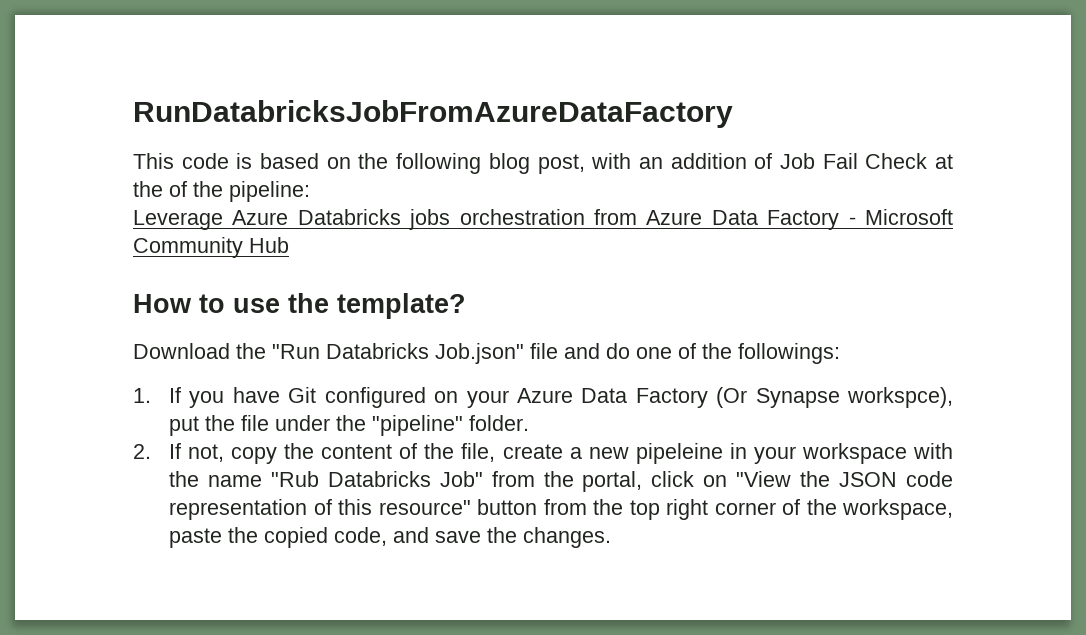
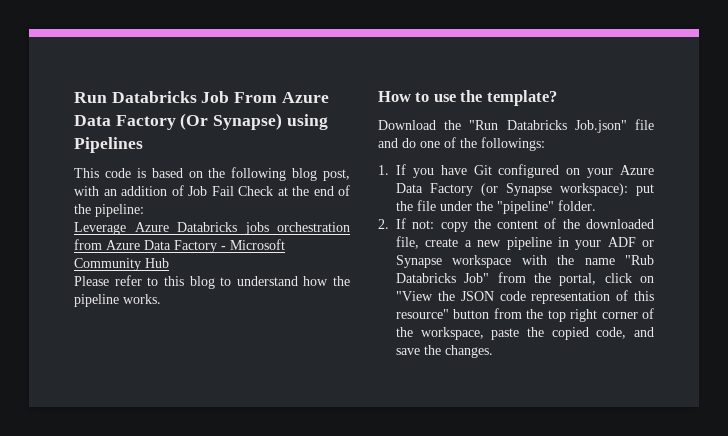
[133,100,733,128] RunDatabricksJobFromAzureDataFactory -> [74,91,329,103] [74,113,328,130] [74,137,143,153] Run Databricks Job From Azure Data Factory (Or Synapse) using Pipelines
(163, 189) none -> [313,186,334,196] end
(289, 245) none -> [74,275,350,289] [74,294,161,307] // Please refer to this blog to understand how the pipeline works.
[716,387,953,408] (Or Synapse workspce), -> [481,183,628,196] (or Synapse workspace):
[188,444,225,462] not, -> [412,220,435,229] not:
(455, 451) none -> [586,219,654,229] downloaded
[635,443,723,464] pipeleine -> [506,237,552,250] pipeline
(796, 455) none -> [607,237,654,247] [396,255,442,268] ADF or Synapse

